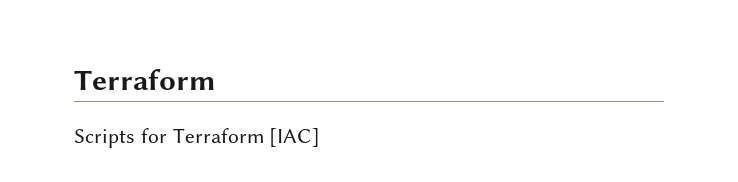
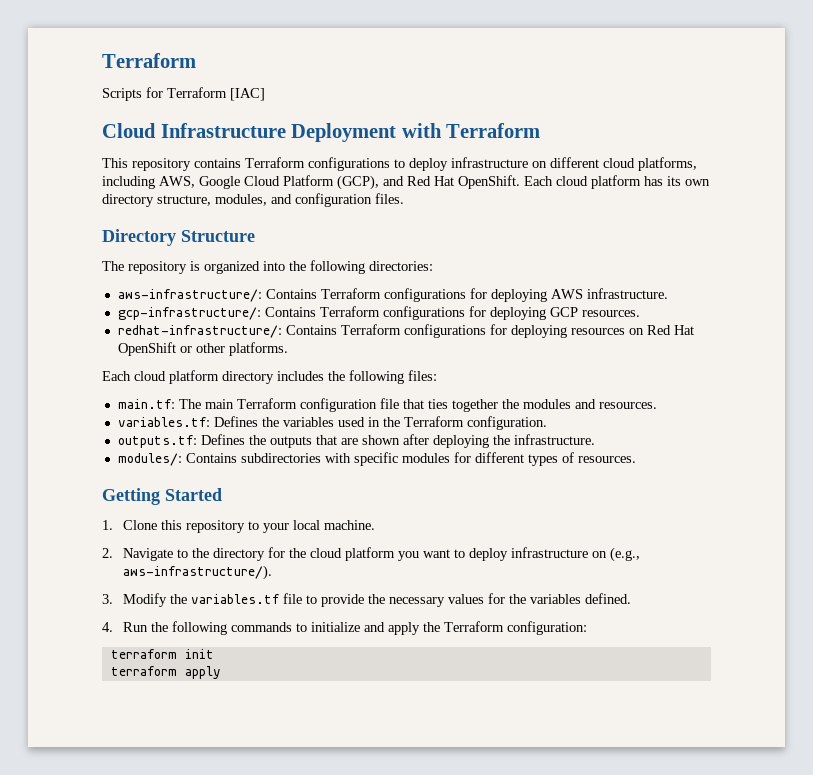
(321, 137) none -> [102,123,541,142] [102,157,697,171] [102,175,710,190] [102,193,404,207] [102,229,255,246] [102,260,433,274] [117,288,668,302] [117,306,640,320] [117,324,694,338] [117,342,288,356] [102,370,437,384] [117,398,657,412] [117,416,547,430] [117,434,595,448] [117,452,636,466] [102,488,222,505] [102,520,375,533] [102,547,640,562] [122,565,272,580] [102,593,631,607] [102,621,587,635] [110,649,214,659] [110,666,221,679] // Cloud Infrastructure Deployment with Terraform // This repository contains Terraform configurations to deploy infrastructure on different cloud platforms, including AWS, Google Cloud Platform (GCP), and Red Hat OpenShift. Each cloud platform has its own directory structure, modules, and configuration files. // Directory Structure // The repository is organized into the following directories: // aws-infrastructure/: Contains Terraform configurations for deploying AWS infrastructure. // gcp-infrastructure/: Contains Terraform configurations for deploying GCP resources. // redhat-infrastructure/: Contains Terraform configurations for deploying resources on Red Hat OpenShift or other platforms. // Each cloud platform directory includes the following files: // main.tf: The main Terraform configuration file that ties together the modules and resources. // variables.tf: Defines the variables used in the Terraform configuration. // outputs.tf: Defines the outputs that are shown after deploying the infrastructure. // modules/: Contains subdirectories with specific modules for different types of resources. // Getting Started // 1. Clone this repository to your local machine. // 2. Navigate to the directory for the cloud platform you want to deploy infrastructure on (e.g., aws-infrastructure/). // 3. Modify the variables.tf file to provide the necessary values for the variables defined. // 4. Run the following commands to initialize and apply the Terraform configuration: // terraform init // terraform apply

